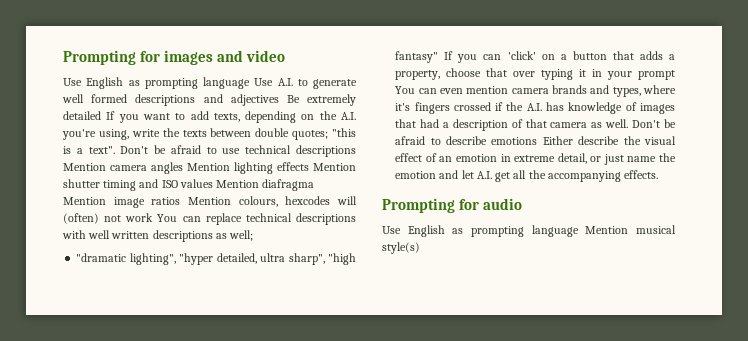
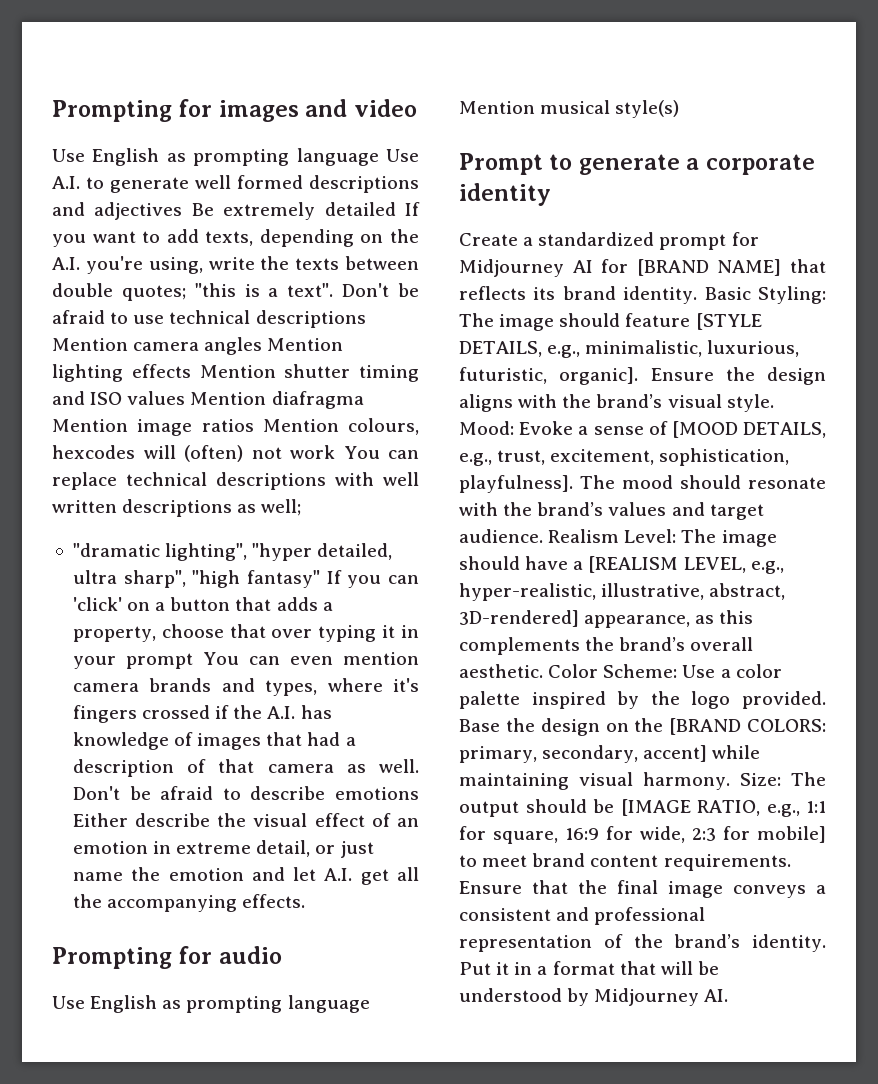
(420, 248) none -> [459,153,815,175] [459,183,551,206] [459,232,759,250] [459,259,826,277] [459,286,826,304] [459,313,762,331] [459,340,800,358] [459,367,826,385] [459,394,774,412] [459,421,827,438] [459,448,790,466] [459,475,826,493] [459,502,764,520] [459,529,777,547] [459,556,784,574] [459,583,786,601] [459,610,754,628] [459,637,754,655] [459,664,782,678] [459,691,826,709] [459,718,826,736] [459,745,761,763] [459,772,826,790] [459,799,827,817] [459,826,826,844] [459,853,791,871] [459,880,826,898] [459,907,706,925] [459,934,826,952] [459,961,719,975] [459,988,729,1006] // Prompt to generate a corporate identity // Create a standardized prompt for Midjourney AI for [BRAND NAME] that reflects its brand identity. Basic Styling: The image should feature [STYLE DETAILS, e.g., minimalistic, luxurious, futuristic, organic]. Ensure the design aligns with the brand’s visual style. Mood: Evoke a sense of [MOOD DETAILS, e.g., trust, excitement, sophistication, playfulness]. The mood should resonate with the brand’s values and target audience. Realism Level: The image should have a [REALISM LEVEL, e.g., hyper-realistic, illustrative, abstract, 3D-rendered] appearance, as this complements the brand’s overall aesthetic. Color Scheme: Use a color palette inspired by the logo provided. Base the design on the [BRAND COLORS: primary, secondary, accent] while maintaining visual harmony. Size: The output should be [IMAGE RATIO, e.g., 1:1 for square, 16:9 for wide, 2:3 for mobile] to meet brand content requirements. Ensure that the final image conveys a consistent and professional representation of the brand’s identity. Put it in a format that will be understood by Midjourney AI.

